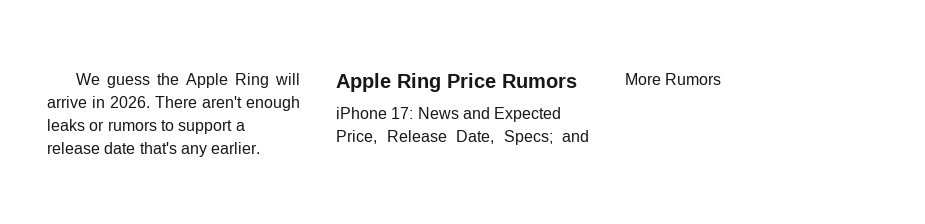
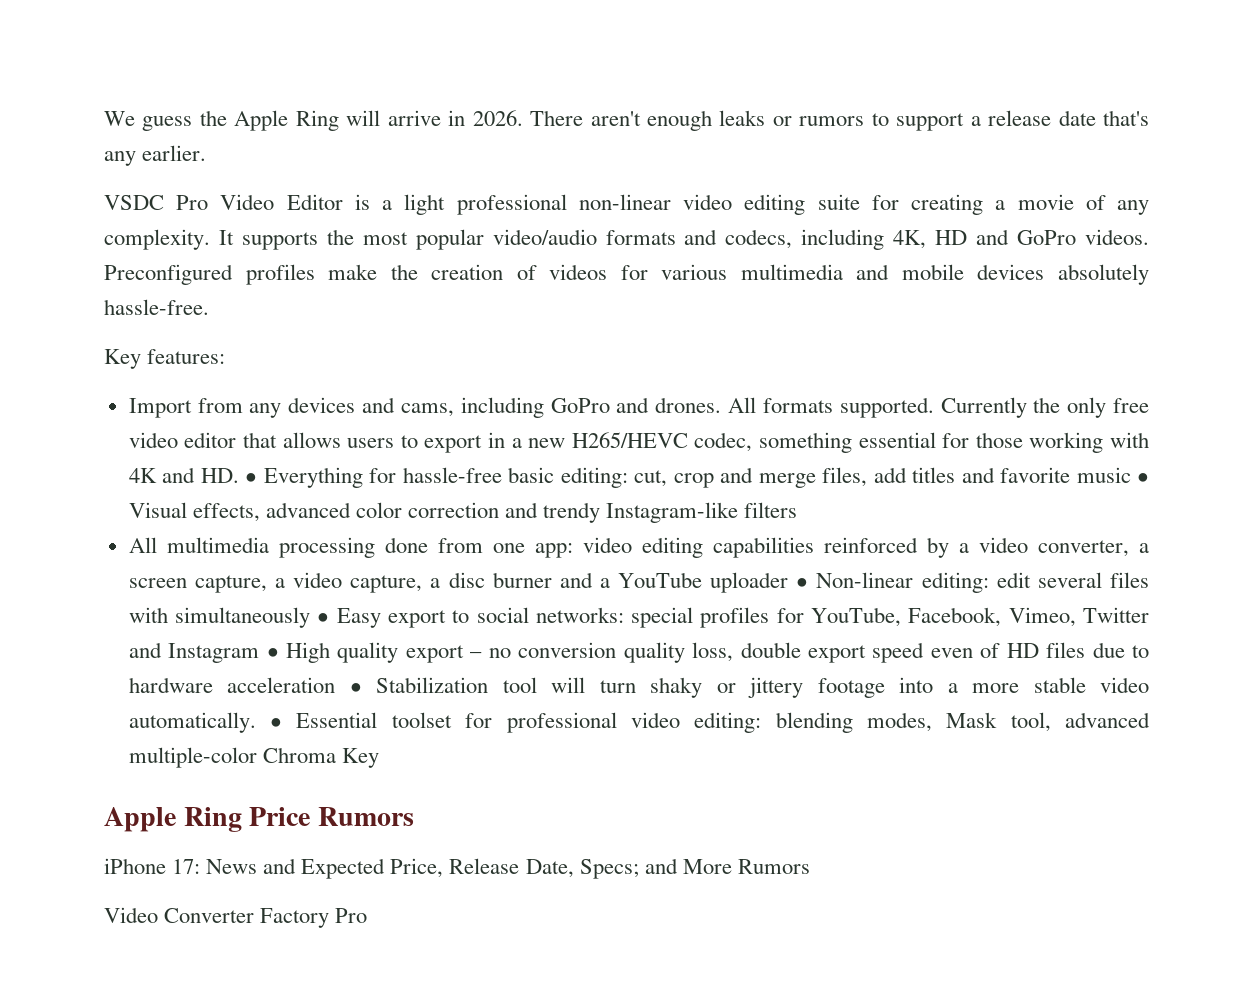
(261, 148) none -> [104,194,1149,215] [104,229,1149,250] [104,264,1149,285] [104,299,209,315] [104,349,226,369] [128,397,1149,418] [128,432,1150,453] [128,467,1149,488] [128,502,798,523] [128,537,1149,558] [128,572,1149,593] [128,607,1149,628] [128,642,1150,663] [128,677,1150,698] [128,712,1150,733] [128,747,379,768] // VSDC Pro Video Editor is a light professional non-linear video editing suite for creating a movie of any complexity. It supports the most popular video/audio formats and codecs, including 4K, HD and GoPro videos. Preconfigured profiles make the creation of videos for various multimedia and mobile devices absolutely hassle-free. // Key features: // Import from any devices and cams, including GoPro and drones. All formats supported. Сurrently the only free video editor that allows users to export in a new H265/HEVC codec, something essential for those working with 4K and HD. • Everything for hassle-free basic editing: cut, crop and merge files, add titles and favorite music • Visual effects, advanced color correction and trendy Instagram-like filters // All multimedia processing done from one app: video editing capabilities reinforced by a video converter, a screen capture, a video capture, a disc burner and a YouTube uploader • Non-linear editing: edit several files with simultaneously • Easy export to social networks: special profiles for YouTube, Facebook, Vimeo, Twitter and Instagram • High quality export – no conversion quality loss, double export speed even of HD files due to hardware acceleration • Stabilization tool will turn shaky or jittery footage into a more stable video automatically. • Essential toolset for professional video editing: blending modes, Mask tool, advanced multiple-color Chroma Key
(722, 79) none -> [104,907,368,928] // Video Converter Factory Pro

